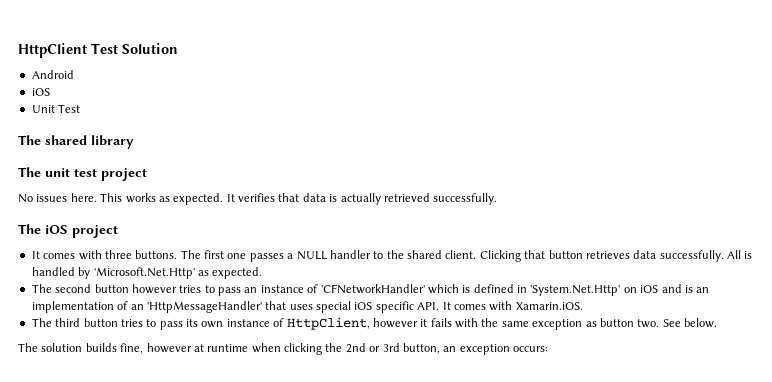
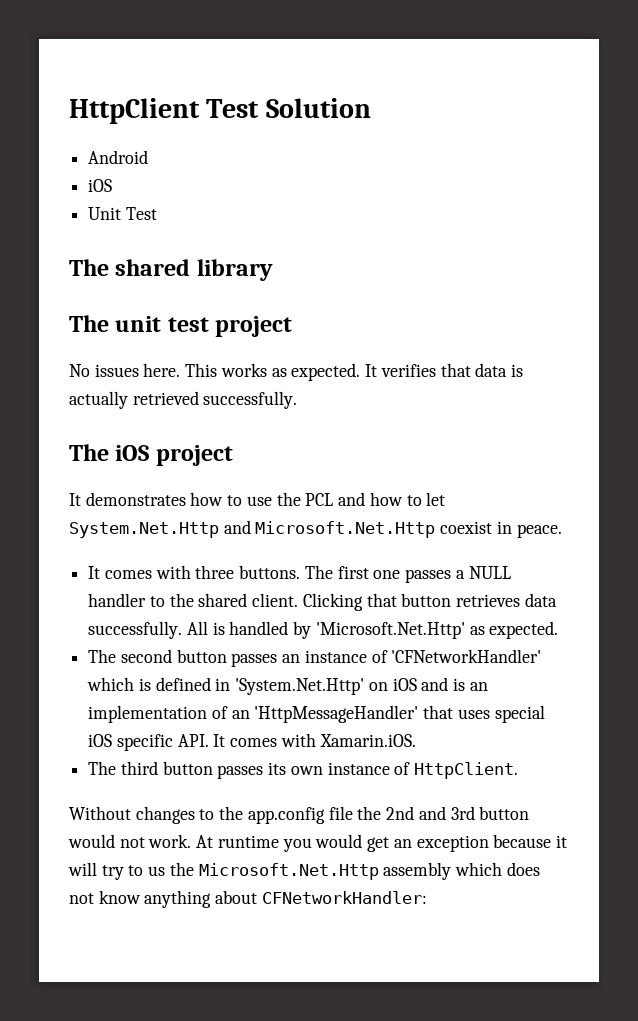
(118, 231) none -> [69,492,446,506] [69,520,562,538] // It demonstrates how to use the PCL and how to let System.Net.Http and Microsoft.Net.Http coexist in peace.
[131,284,241,296] however tries to pass -> [231,653,278,667] passes
[120,319,183,330] tries to pass -> [217,765,264,779] passes
[286,317,717,330] [18,343,548,355] HttpClient, however it fails with the same exception as button two. See below. // The solution builds fine, however at runtime when clicking the 2nd or 3rd button, an exception occurs: -> [414,762,519,779] [69,806,530,824] [68,834,567,852] [68,862,540,880] [69,890,427,908] HttpClient. // Without changes to the app.config file the 2nd and 3rd button would not work. At runtime you would get an exception because it will try to us the Microsoft.Net.Http assembly which does not know anything about CFNetworkHandler:

